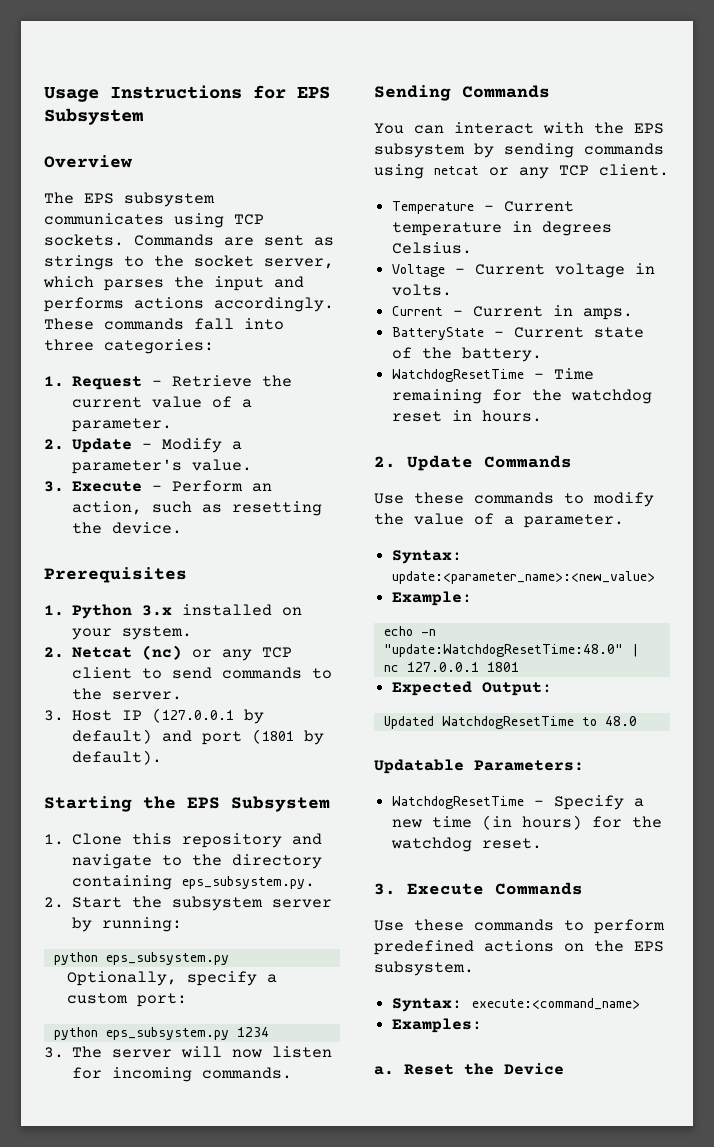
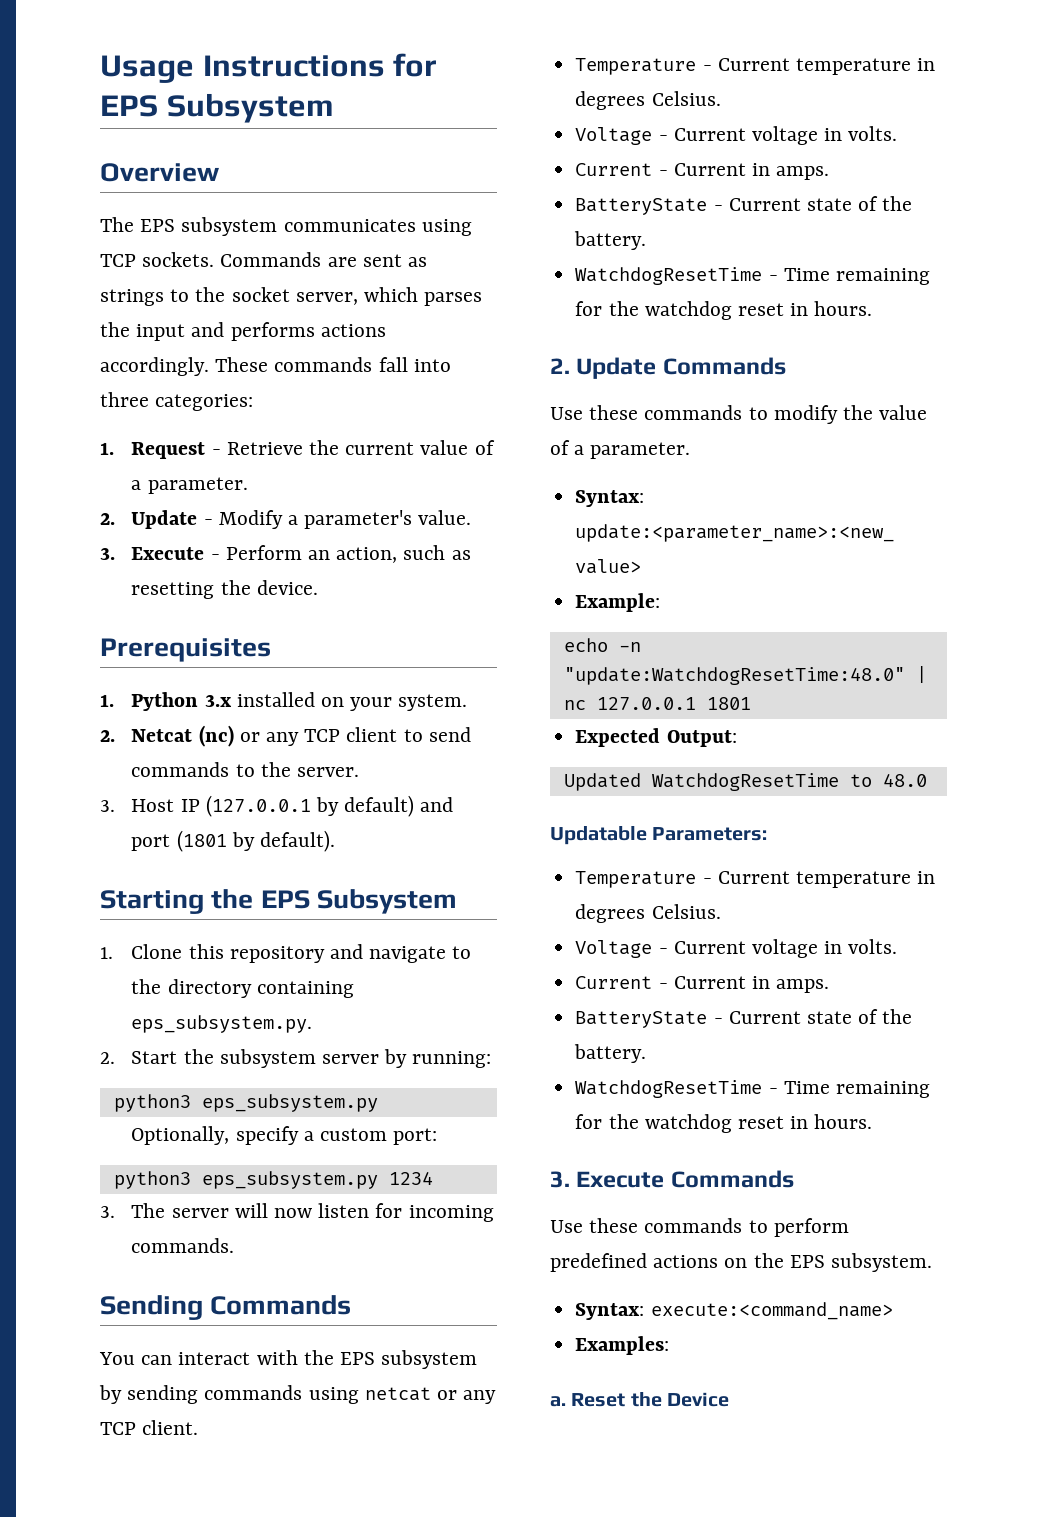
[53,952,98,965] python -> [113,1094,191,1112] python3
[53,1027,98,1040] python -> [113,1171,191,1189] python3
[392,795,645,810] [392,815,663,830] [391,837,543,852] WatchdogResetTime - Specify a new time (in hours) for the watchdog reset. -> [575,871,936,888] [575,904,721,923] [575,939,898,958] [575,976,830,993] [575,1009,913,1028] [574,1044,647,1063] [575,1080,930,1098] [575,1114,873,1133] Temperature - Current temperature in degrees Celsius. // Voltage - Current voltage in volts. // Current - Current in amps. // BatteryState - Current state of the battery. // WatchdogResetTime - Time remaining for the watchdog reset in hours.

